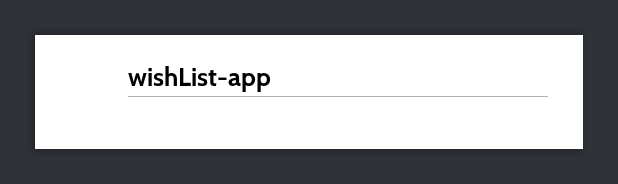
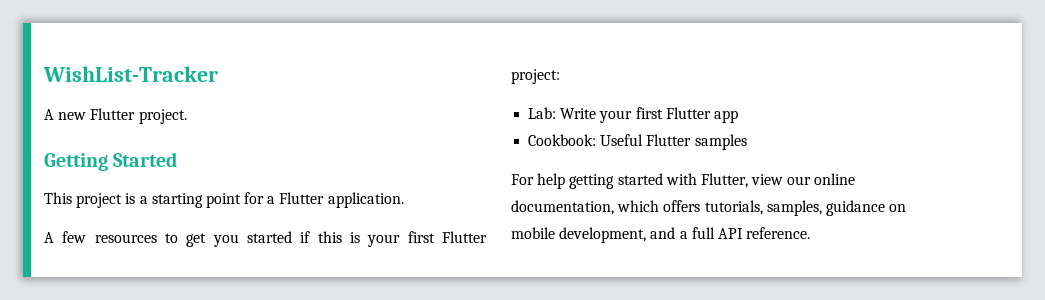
[128,66,271,92] wishList-app -> [43,66,218,82] [44,108,187,124] [44,152,178,171] [44,192,404,208] [44,231,487,247] [511,69,560,84] [528,107,738,123] [528,134,747,150] [511,173,856,189] [511,200,907,216] [511,227,811,243] WishList-Tracker // A new Flutter project. // Getting Started // This project is a starting point for a Flutter application. // A few resources to get you started if this is your first Flutter project: // Lab: Write your first Flutter app // Cookbook: Useful Flutter samples // For help getting started with Flutter, view our online documentation, which offers tutorials, samples, guidance on mobile development, and a full API reference.

